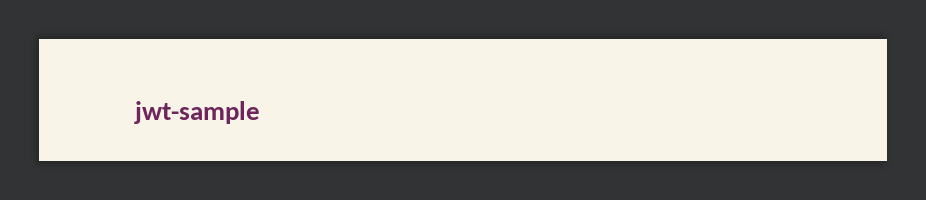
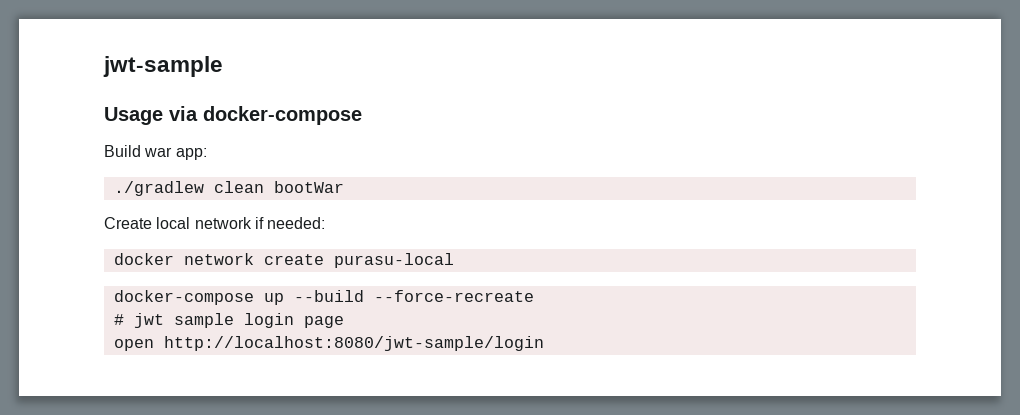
(260, 112) none -> [104,106,362,125] [104,145,207,160] [113,181,344,196] [104,217,326,229] [113,253,454,268] [113,290,534,305] [113,313,344,328] [113,336,544,351] // Usage via docker-compose // Build war app: // ./gradlew clean bootWar // Create local network if needed: // docker network create purasu-local // docker-compose up --build --force-recreate // # jwt sample login page // open http://localhost:8080/jwt-sample/login

